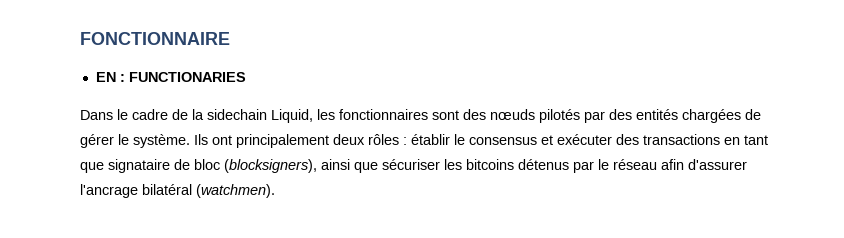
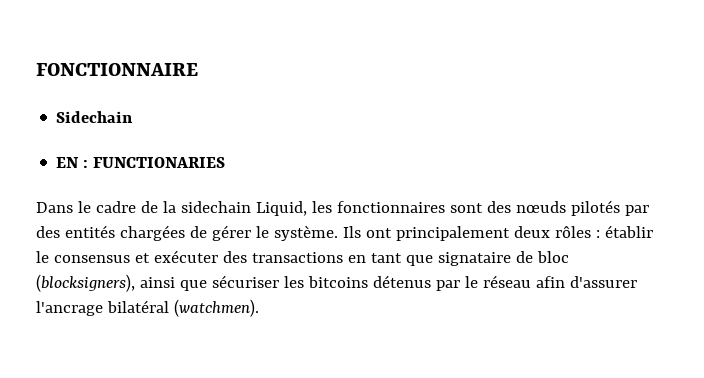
(230, 38) none -> [56,111,134,123] // Sidechain

